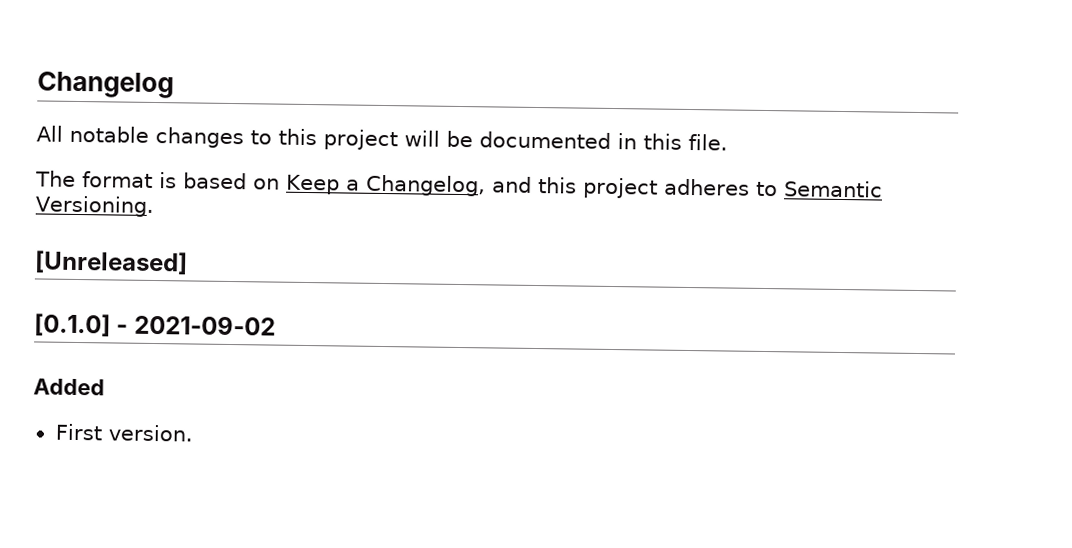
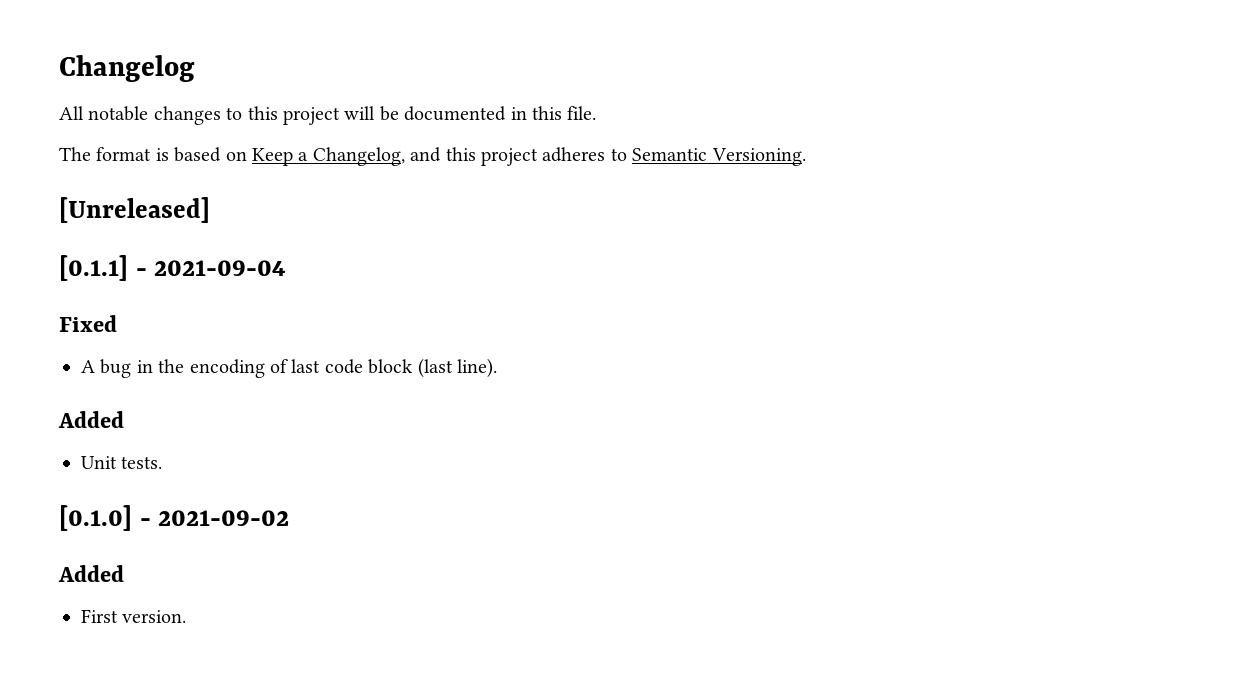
(188, 262) none -> [59,255,286,281] [59,315,117,332] [81,358,497,378] [58,411,124,428] [81,456,163,469] // [0.1.1] - 2021-09-04 // Fixed // A bug in the encoding of last code block (last line). // Added // Unit tests.

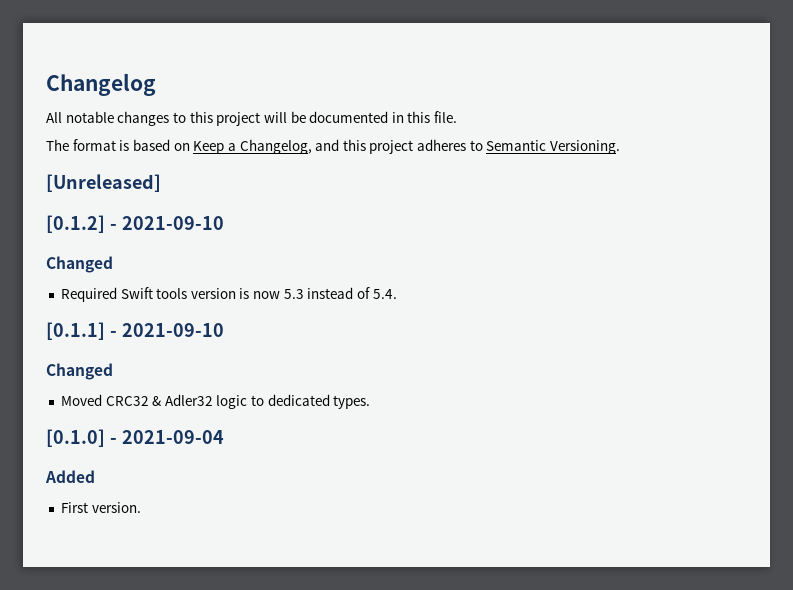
[59,255,286,281] [59,315,117,332] [81,358,497,378] [58,411,124,428] [81,456,163,469] [0.1.1] - 2021-09-04 // Fixed // A bug in the encoding of last code block (last line). // Added // Unit tests. -> [46,215,224,233] [46,256,113,273] [60,287,397,302] [46,322,224,340] [46,363,113,380] [60,394,371,409] [0.1.2] - 2021-09-10 // Changed // Required Swift tools version is now 5.3 instead of 5.4. // [0.1.1] - 2021-09-10 // Changed // Moved CRC32 & Adler32 logic to dedicated types.
[158,510,290,526] 2021-09-02 -> [121,430,224,444] 2021-09-04

